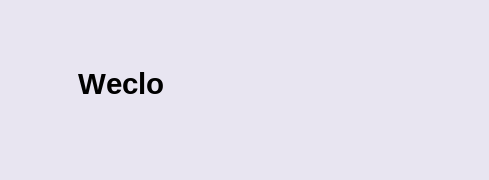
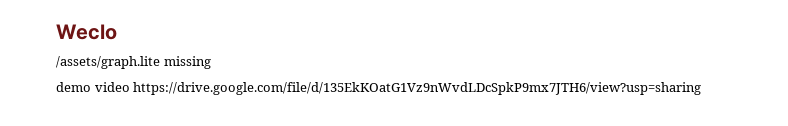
(164, 83) none -> [56,56,211,69] [56,82,702,95] // /assets/graph.lite missing // demo video https://drive.google.com/file/d/135EkKOatG1Vz9nWvdLDcSpkP9mx7JTH6/view?usp=sharing

